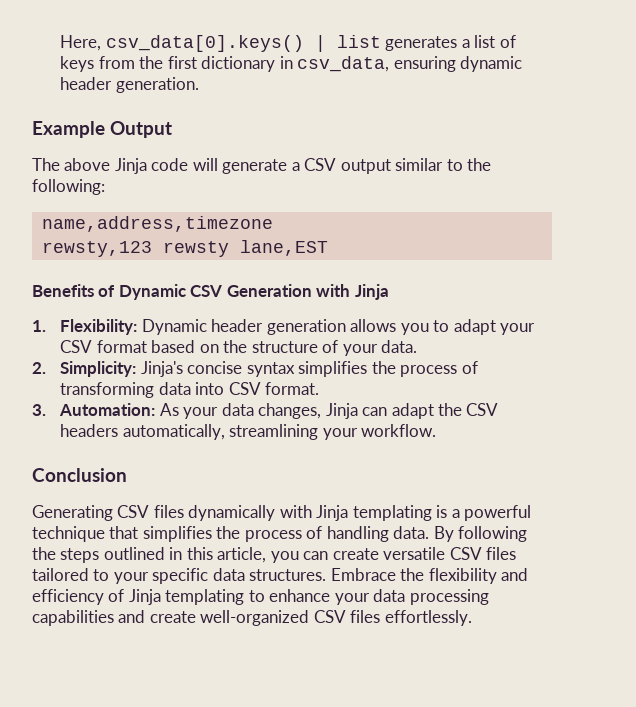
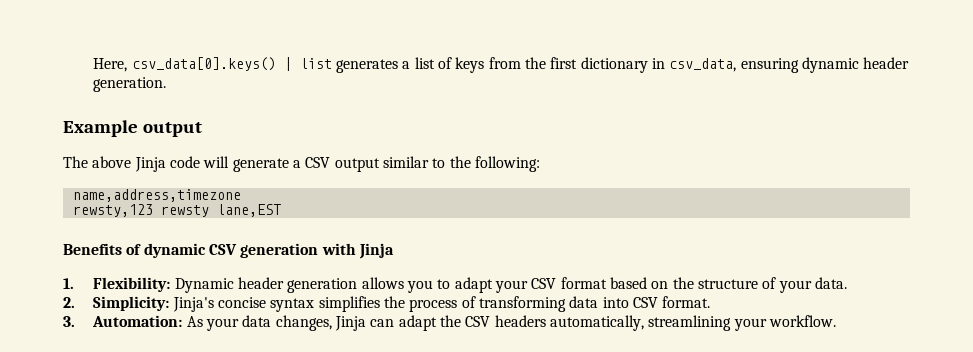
[110,121,172,138] Output -> [142,122,202,137] output
[118,284,312,300] Dynamic CSV Generation -> [143,243,319,258] dynamic CSV generation
[32,468,127,482] [32,505,532,521] [32,526,528,542] [32,547,517,563] [32,568,529,584] [32,589,489,605] [32,610,472,626] // Conclusion // Generating CSV files dynamically with Jinja templating is a powerful technique that simplifies the process of handling data. By following the steps outlined in this article, you can create versatile CSV files tailored to your specific data structures. Embrace the flexibility and efficiency of Jinja templating to enhance your data processing capabilities and create well-organized CSV files effortlessly. -> (836, 321) none

